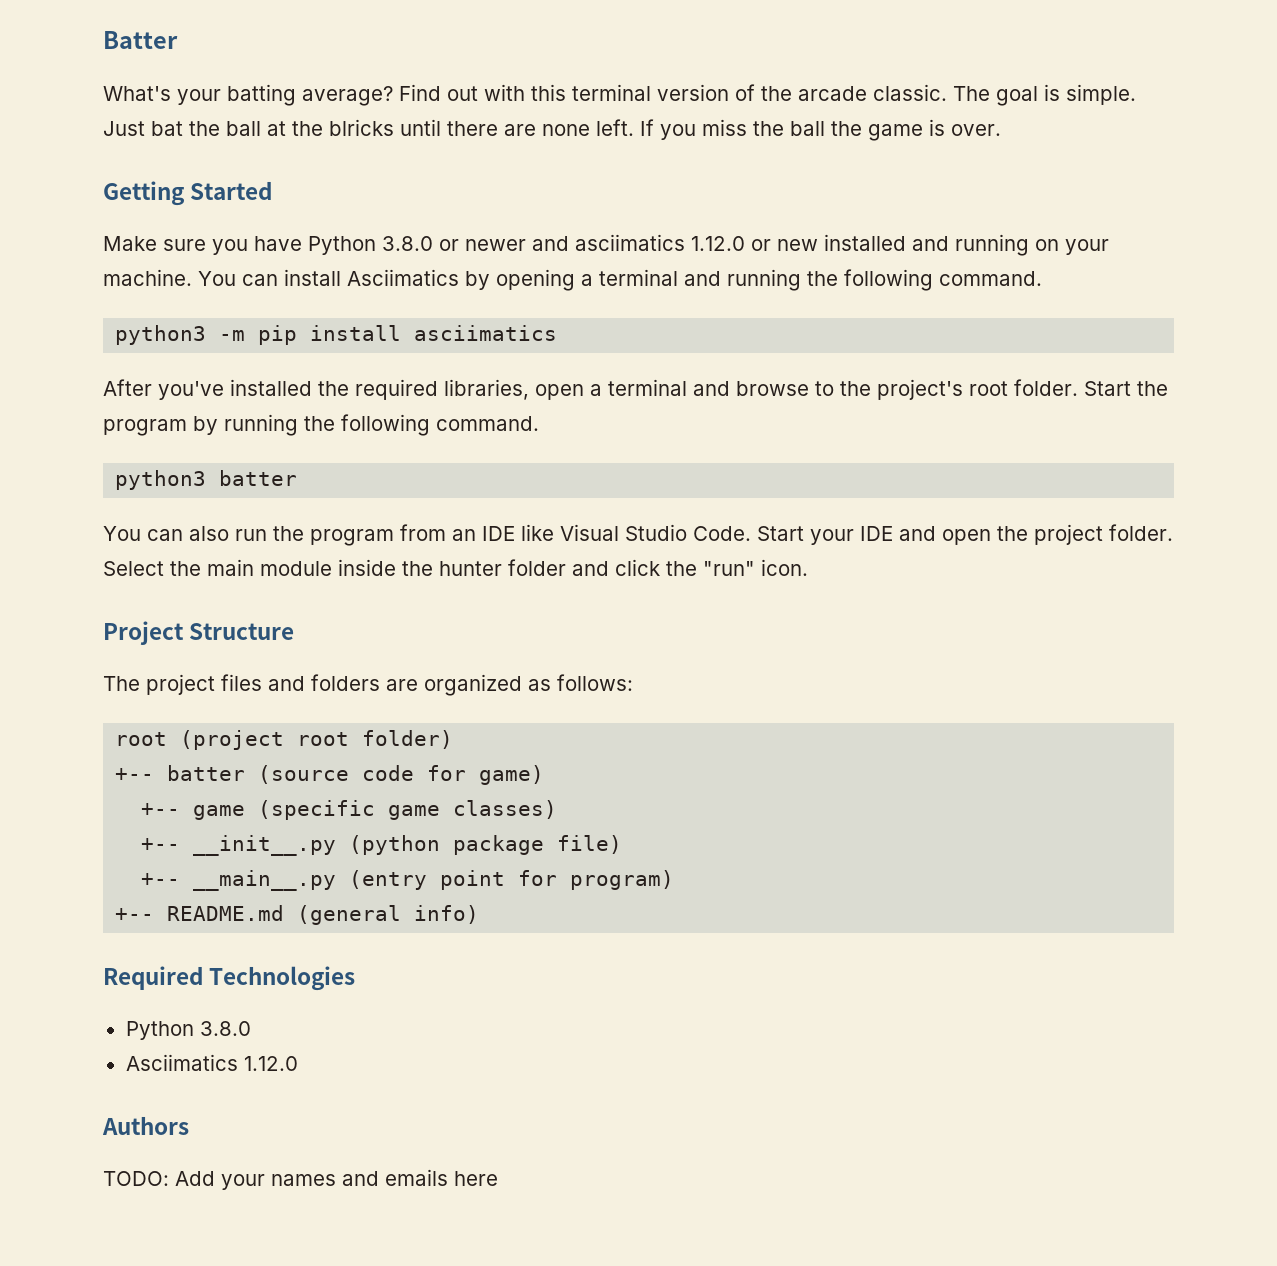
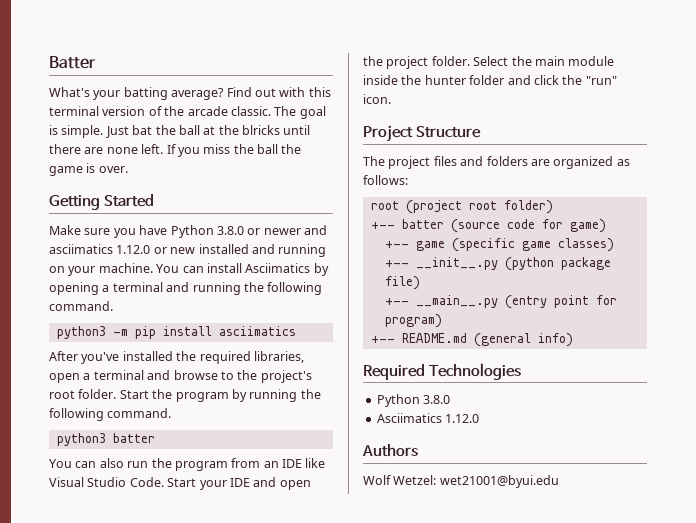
[103,1169,498,1190] TODO: Add your names and emails here -> [363,475,559,488] Wolf Wetzel: wet21001@byui.edu

